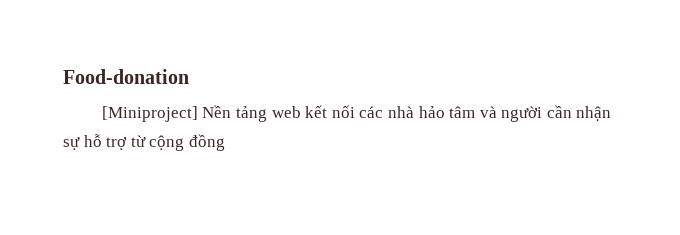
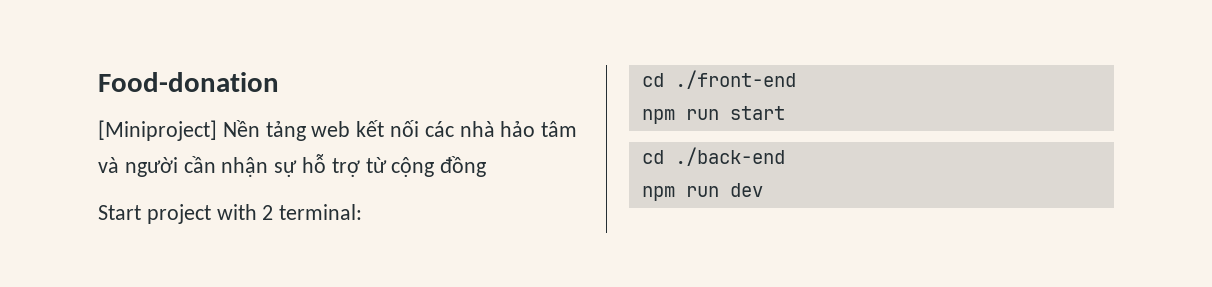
(225, 142) none -> [98,204,363,224] [641,70,796,89] [641,106,785,124] [641,147,785,166] [641,183,763,201] // Start project with 2 terminal: // cd ./front-end // npm run start // cd ./back-end // npm run dev

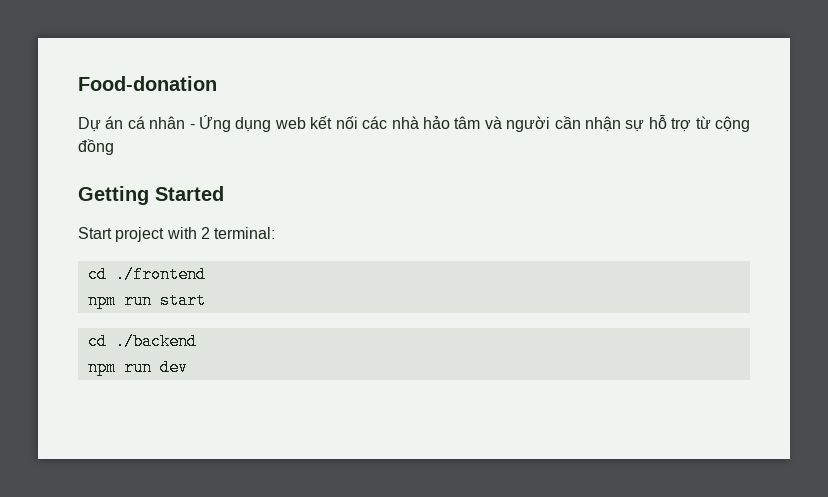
[98,120,306,141] [Miniproject] Nền tảng -> [78,115,272,132] Dự án cá nhân - Ứng dụng
(487, 166) none -> [78,186,224,205] // Getting Started
[674,70,796,89] ./front-end -> [114,266,206,283] ./frontend
[674,147,785,166] ./back-end -> [114,333,197,350] ./backend

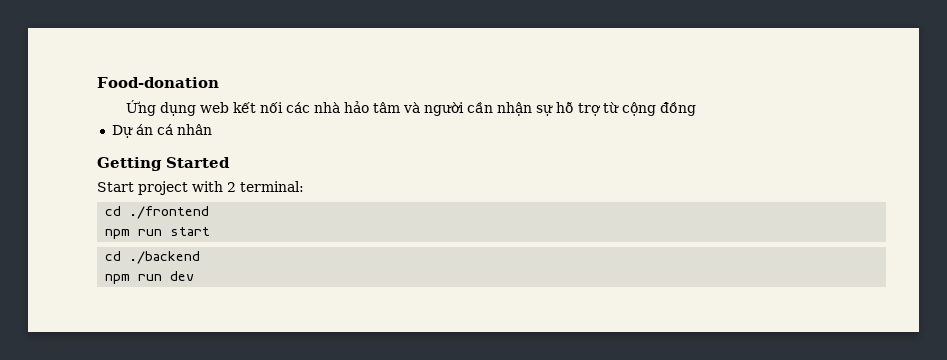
[78,116,195,132] Dự án cá nhân - -> (219, 82) none
(114, 147) none -> [111,124,212,138] // Dự án cá nhân

